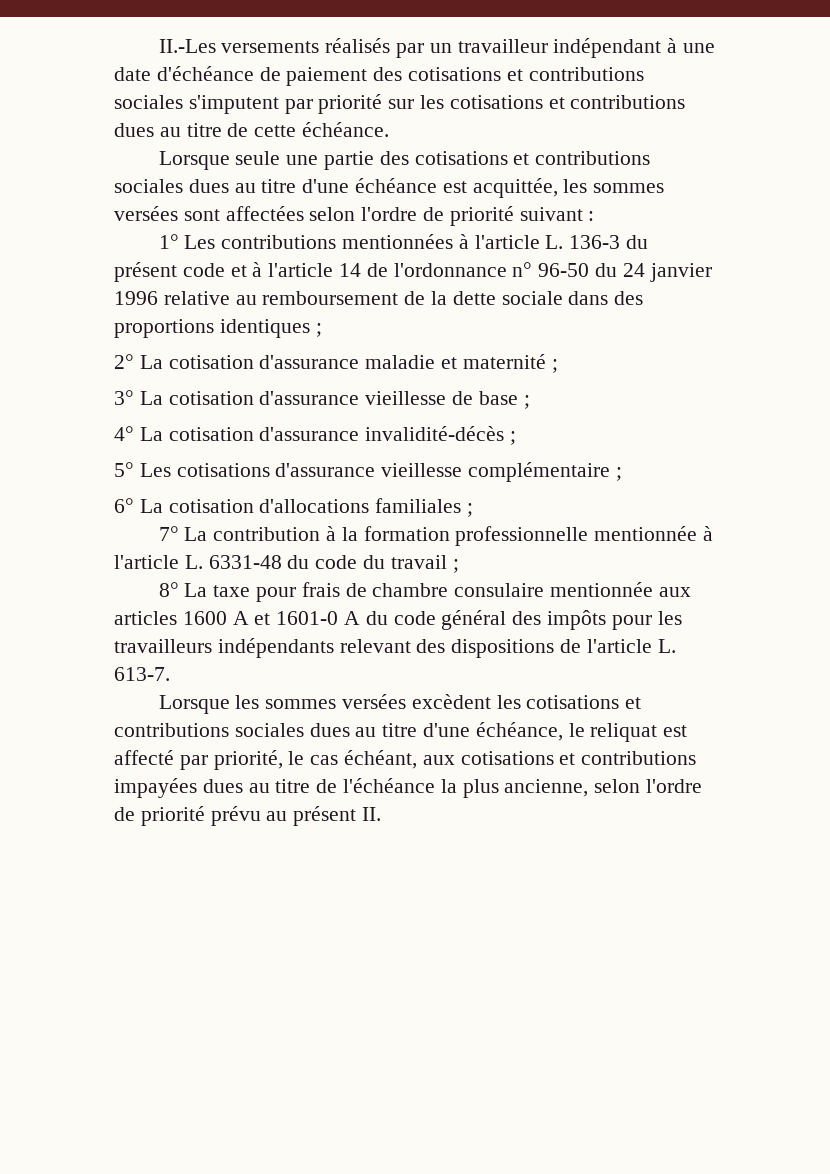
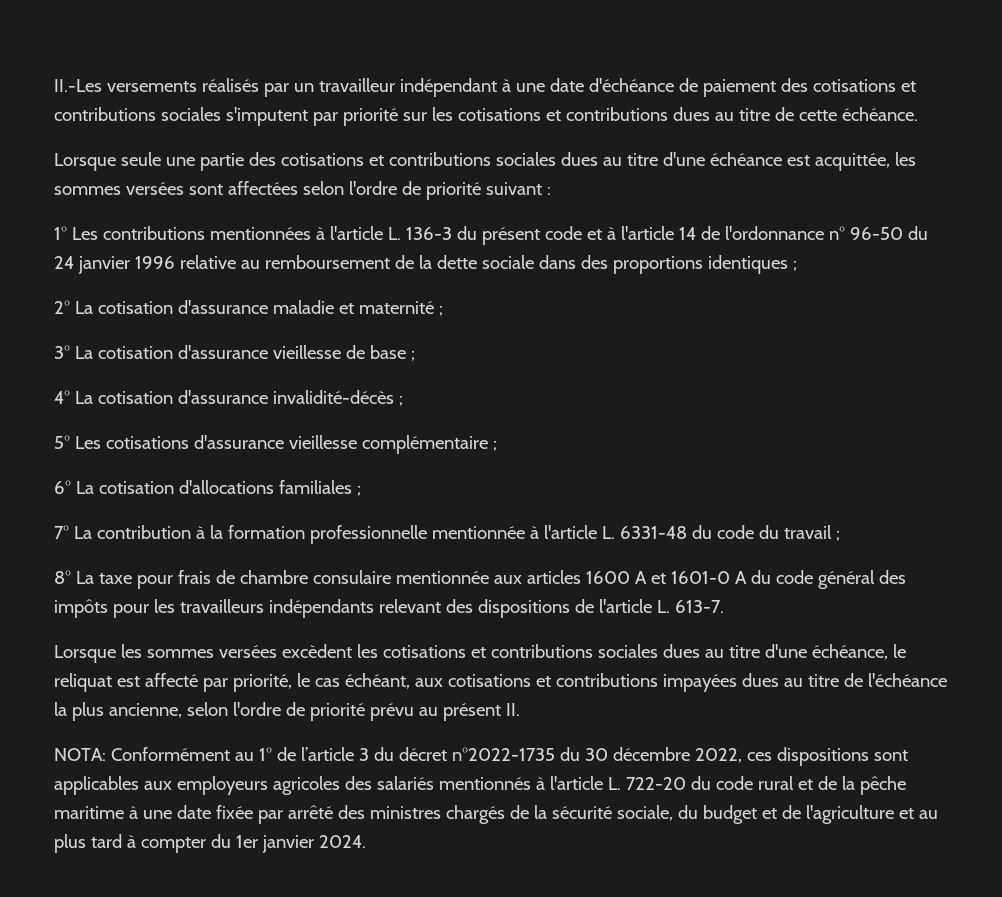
(382, 814) none -> [54,747,908,766] [54,776,906,795] [54,805,938,824] [54,834,366,853] // NOTA: Conformément au 1° de l’article 3 du décret n°2022-1735 du 30 décembre 2022, ces dispositions sont applicables aux employeurs agricoles des salariés mentionnés à l'article L. 722-20 du code rural et de la pêche maritime à une date fixée par arrêté des ministres chargés de la sécurité sociale, du budget et de l'agriculture et au plus tard à compter du 1er janvier 2024.

